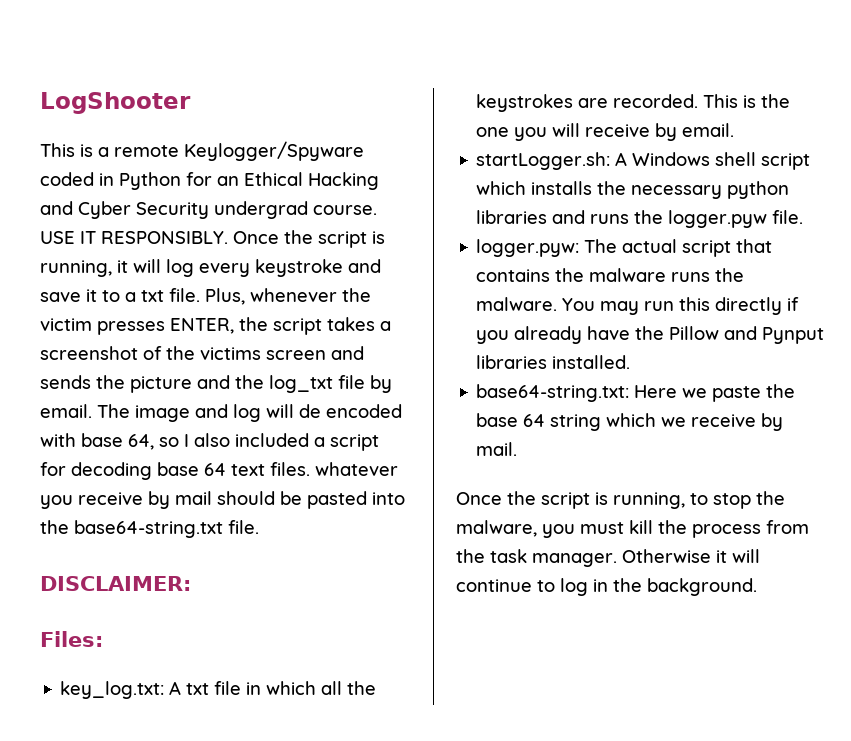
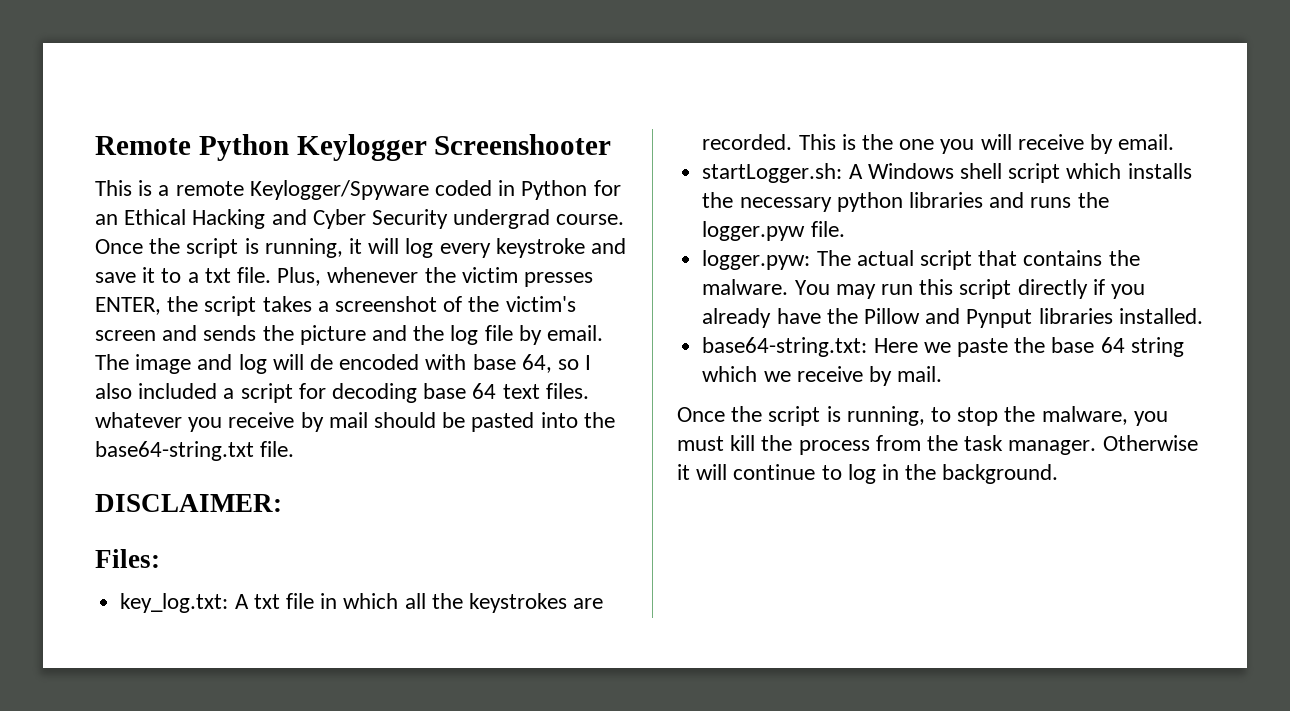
[40,92,191,114] LogShooter -> [95,134,612,161] Remote Python Keylogger Screenshooter
[40,231,228,244] USE IT RESPONSIBLY. -> (625, 219) none
[200,347,261,360] victims -> [505,296,576,312] victim's
[269,375,333,393] log_txt -> [450,325,479,345] log
[589,268,745,282] malware runs the -> (1140, 258) none
(711, 304) none -> [959,279,1012,299] script

